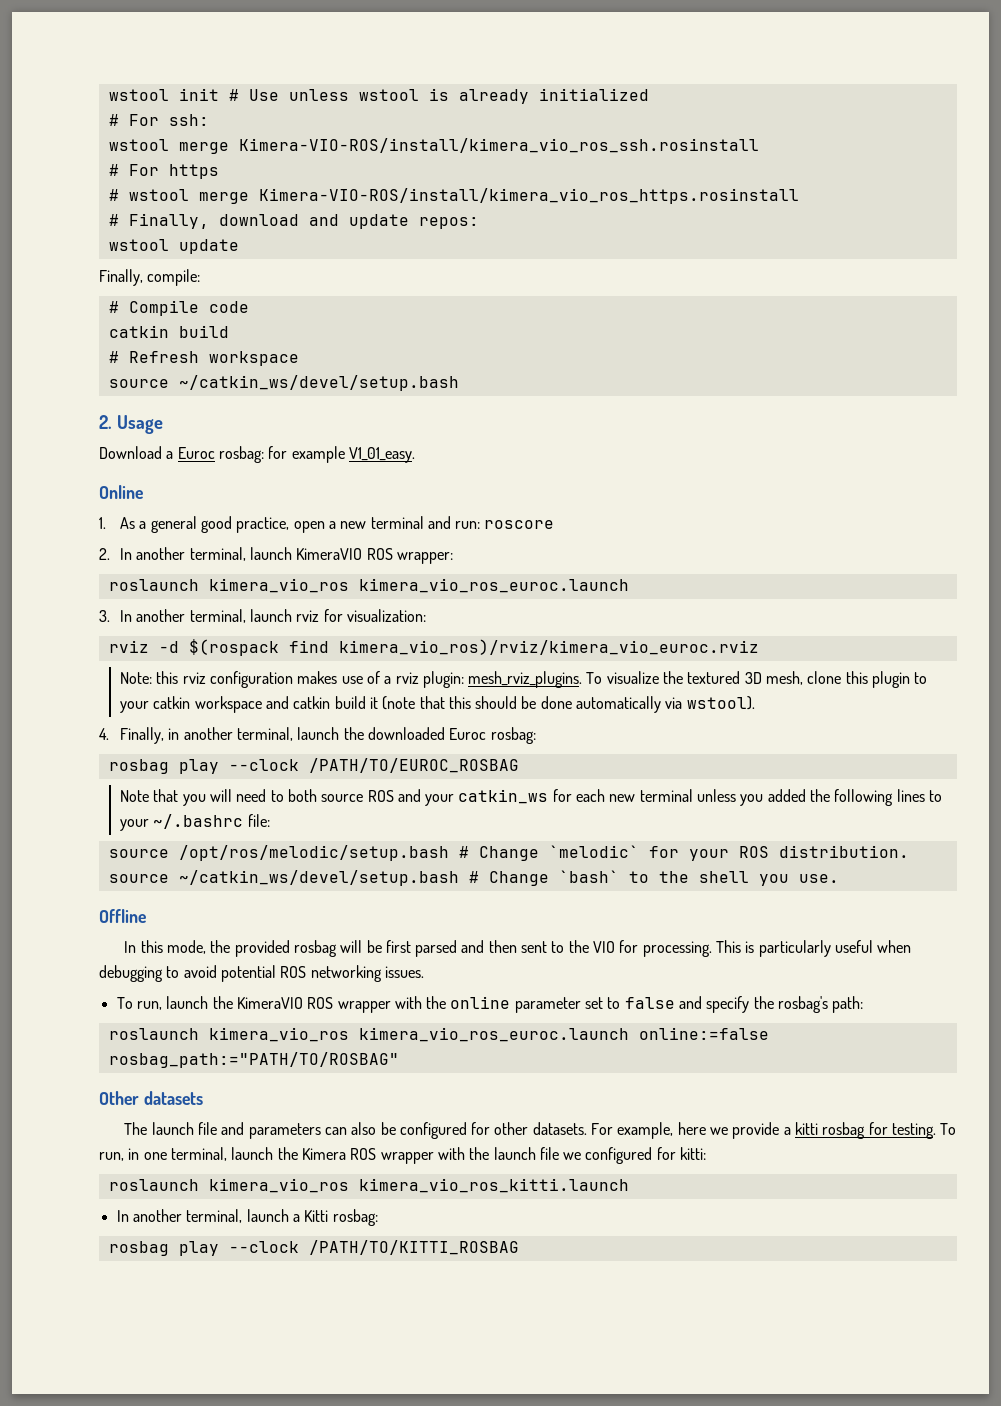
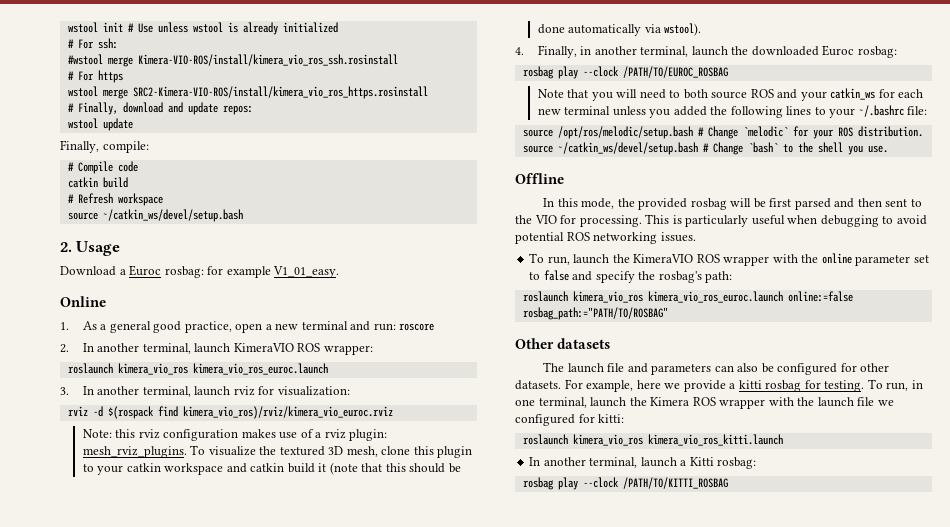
[108,139,169,151] wstool -> [67,54,103,65] #wstool
[108,188,799,204] # wstool merge Kimera-VIO-ROS/install/kimera_vio_ros_https.rosinstall -> [67,86,428,99] wstool merge SRC2-Kimera-VIO-ROS/install/kimera_vio_ros_https.rosinstall

